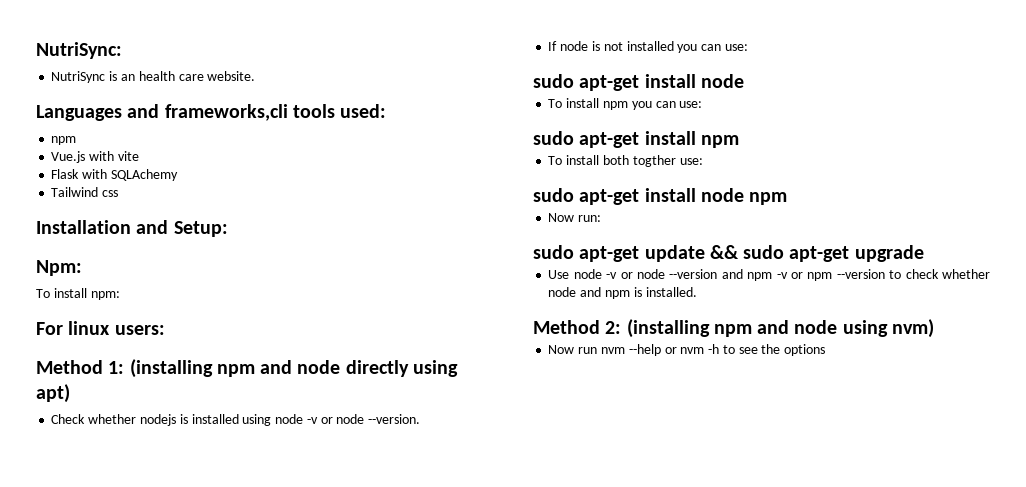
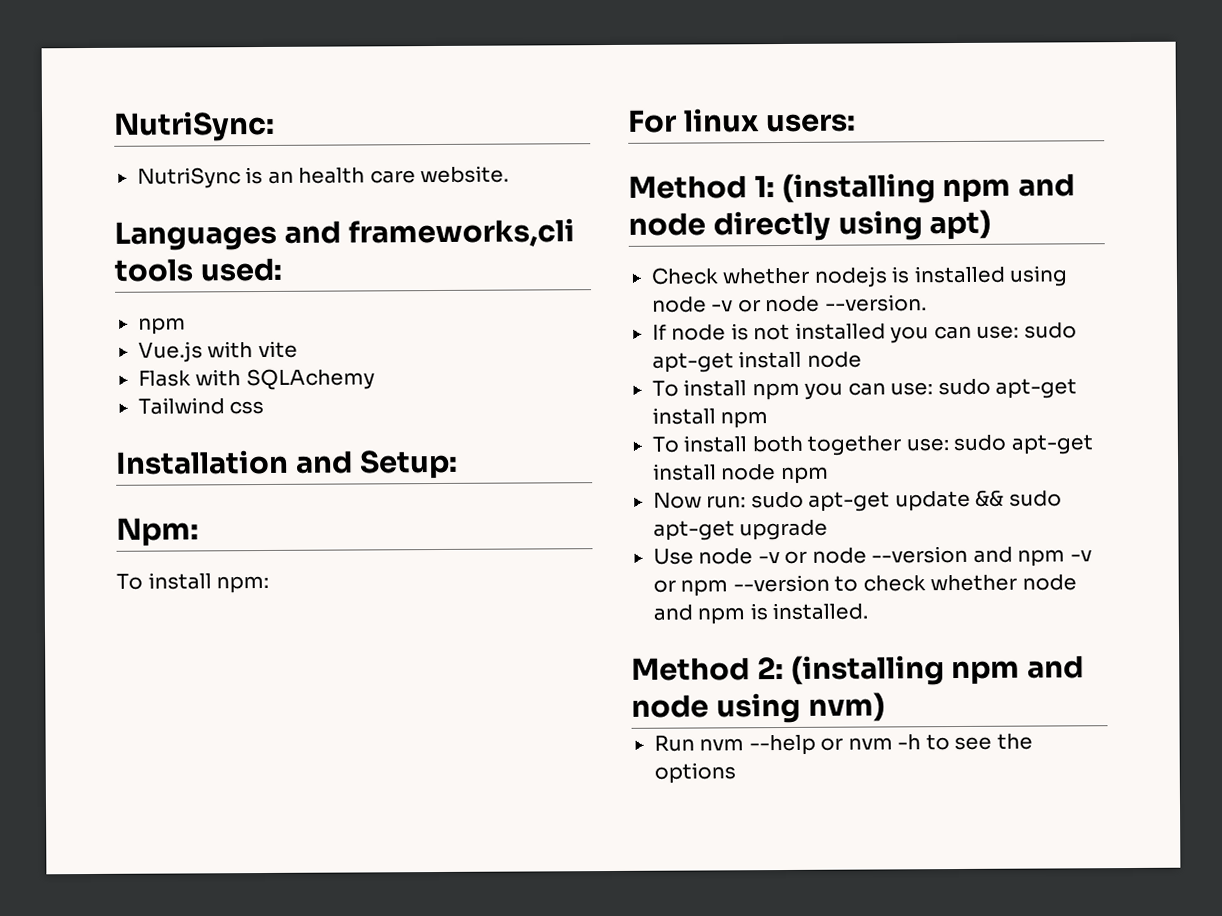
(748, 47) // -> (1020, 332) none
(703, 104) // -> (934, 389) none
[632,155,703,167] togther use: // -> [807,435,949,456] together use:
(602, 218) // -> (747, 502) none
[548,345,598,354] Now run -> [653,734,695,752] Run

